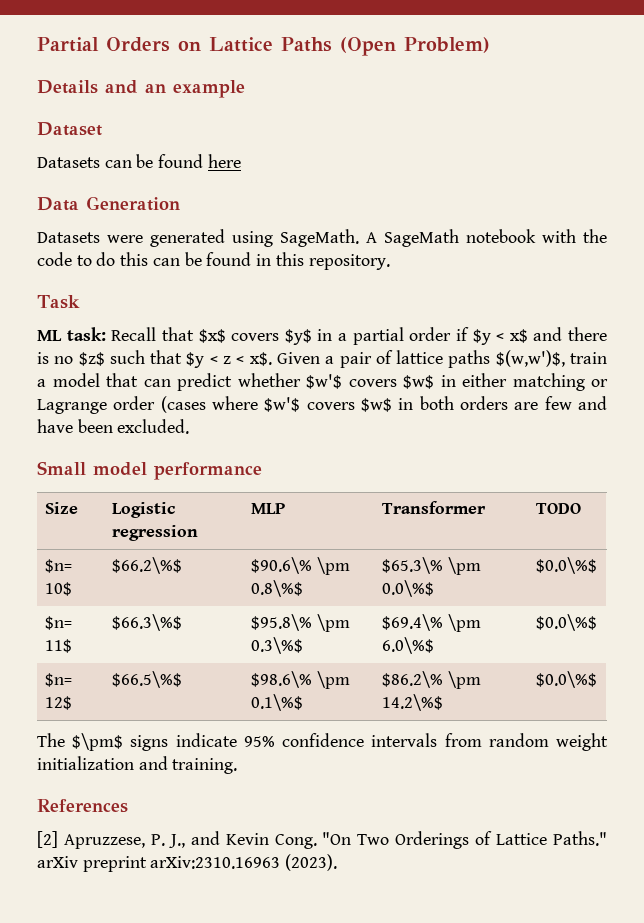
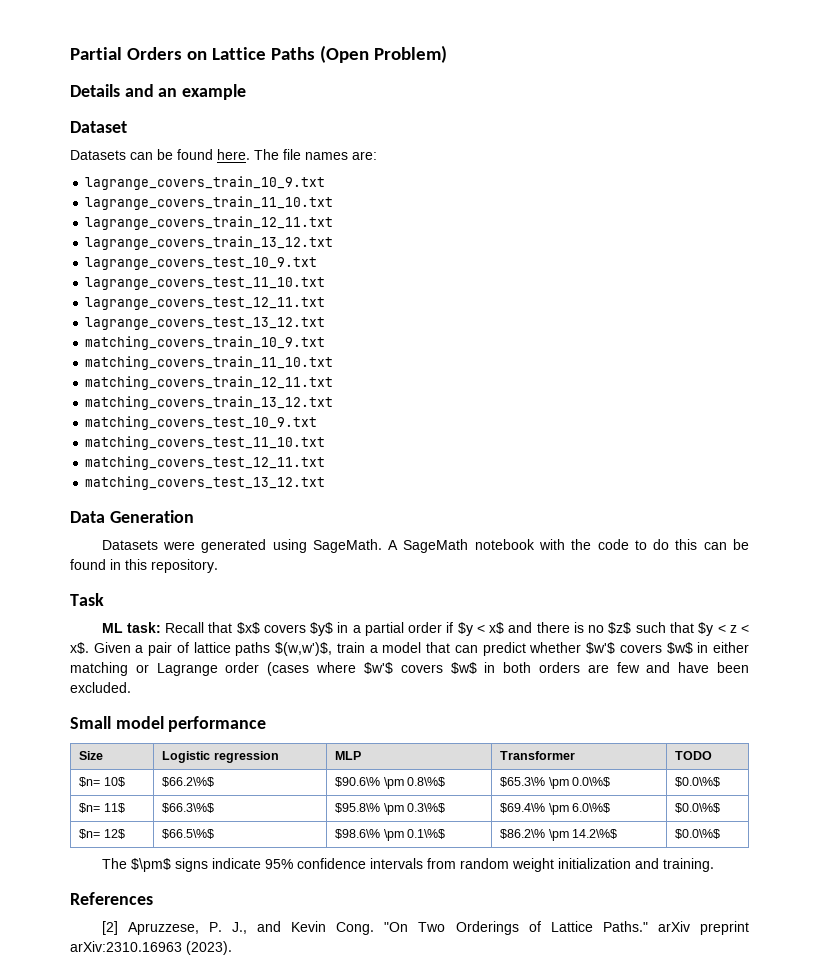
[207,154,241,168] here -> [217,149,377,160] [85,176,326,190] [85,196,334,210] [85,216,334,230] [85,236,334,250] [85,257,318,270] [85,277,326,290] [85,297,326,310] [85,317,326,330] [85,336,326,350] [85,356,334,370] [85,376,334,390] [85,396,334,410] [85,416,318,430] [85,436,326,450] [85,456,326,470] [85,476,326,490] here. The file names are: // lagrange_covers_train_10_9.txt // lagrange_covers_train_11_10.txt // lagrange_covers_train_12_11.txt // lagrange_covers_train_13_12.txt // lagrange_covers_test_10_9.txt // lagrange_covers_test_11_10.txt // lagrange_covers_test_12_11.txt // lagrange_covers_test_13_12.txt // matching_covers_train_10_9.txt // matching_covers_train_11_10.txt // matching_covers_train_12_11.txt // matching_covers_train_13_12.txt // matching_covers_test_10_9.txt // matching_covers_test_11_10.txt // matching_covers_test_12_11.txt // matching_covers_test_13_12.txt

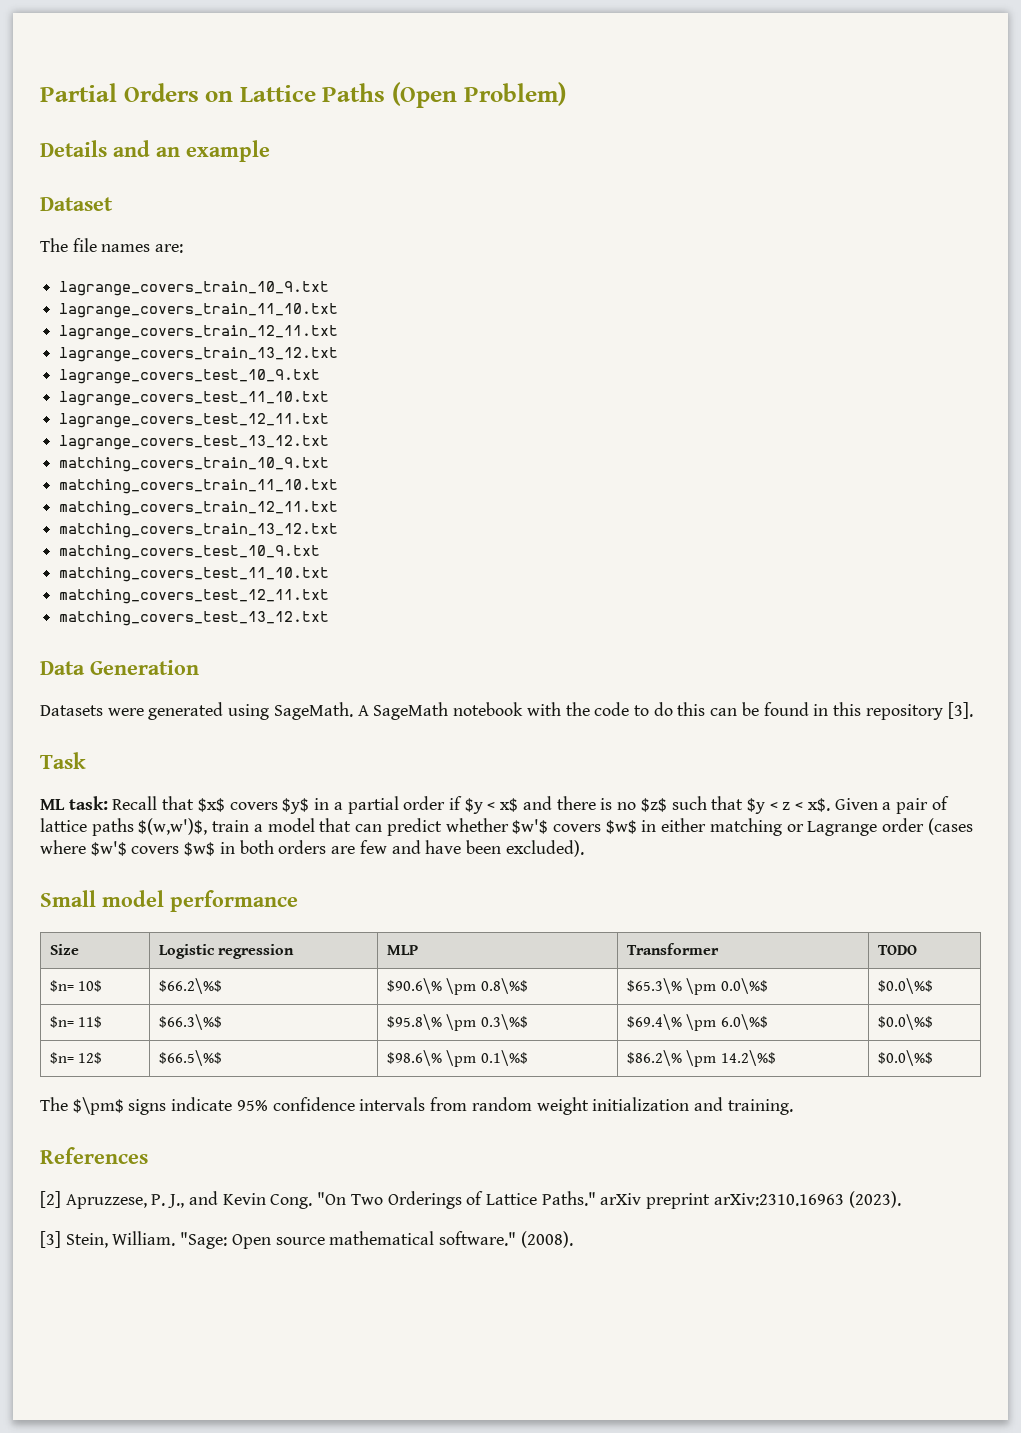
[70,149,250,160] Datasets can be found here. -> (113, 204) none
[151,559,218,573] repository. -> [865,702,973,720] repository [3].
[70,682,131,693] excluded. -> [505,840,584,857] excluded).
(232, 948) none -> [40,1231,573,1249] // [3] Stein, William. "Sage: Open source mathematical software." (2008).

